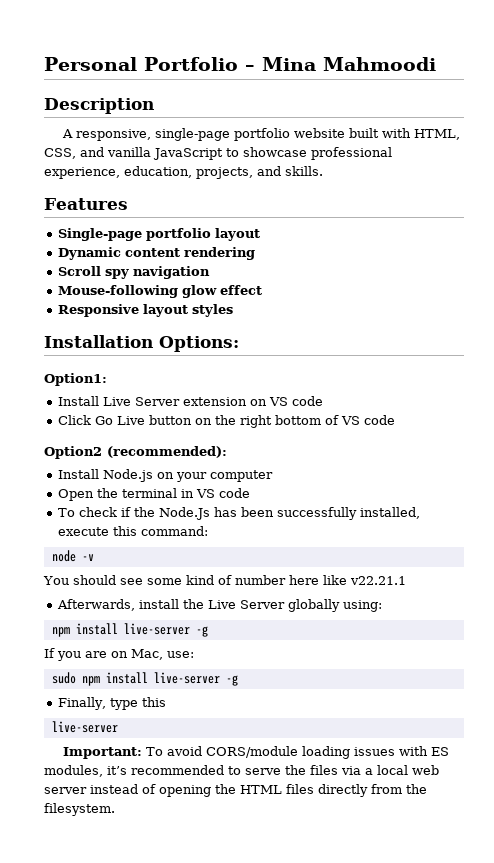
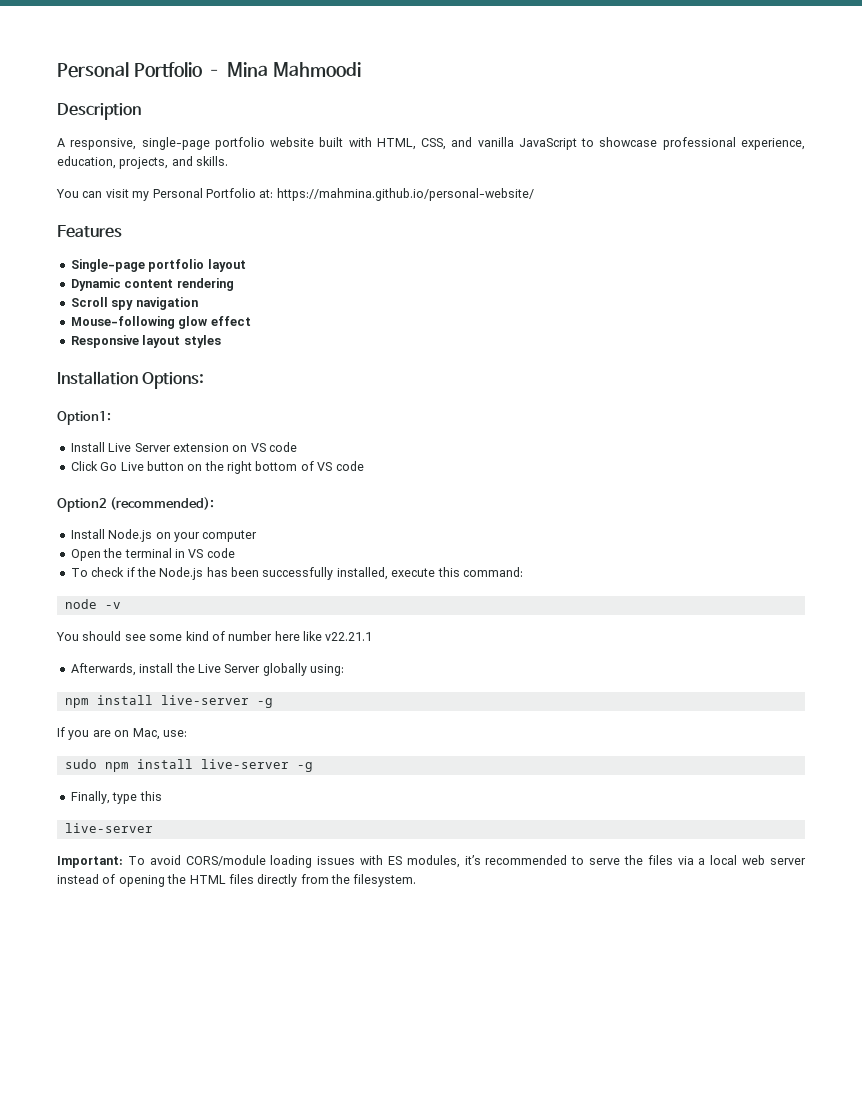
(323, 171) none -> [56,188,534,201] // You can visit my Personal Portfolio at: https://mahmina.github.io/personal-website/
[159,507,211,520] Node.Js -> [159,567,204,580] Node.js

